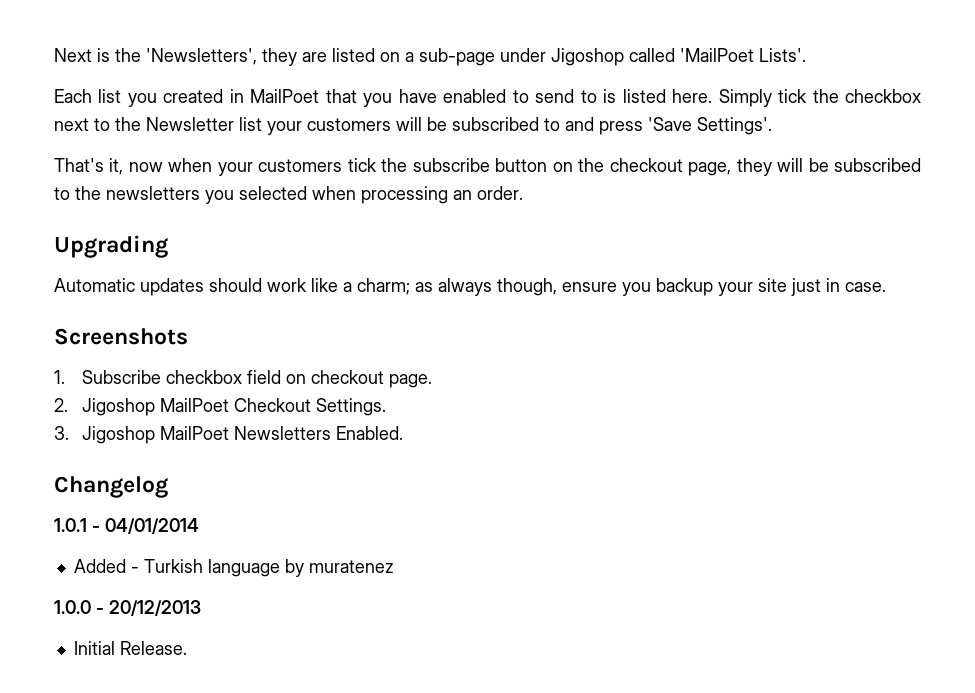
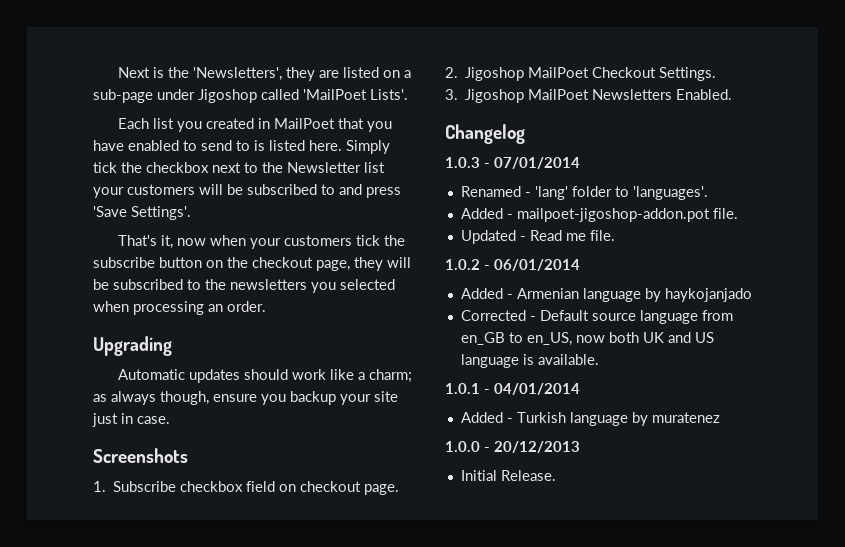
(168, 487) none -> [445,157,580,169] [460,186,708,200] [460,208,738,222] [460,230,615,244] [445,259,580,271] [460,288,752,302] [460,310,733,324] [460,332,714,346] [460,354,599,368] // 1.0.3 - 07/01/2014 // Renamed - 'lang' folder to 'languages'. // Added - mailpoet-jigoshop-addon.pot file. // Updated - Read me file. // 1.0.2 - 06/01/2014 // Added - Armenian language by haykojanjado // Corrected - Default source language from en_GB to en_US, now both UK and US language is available.

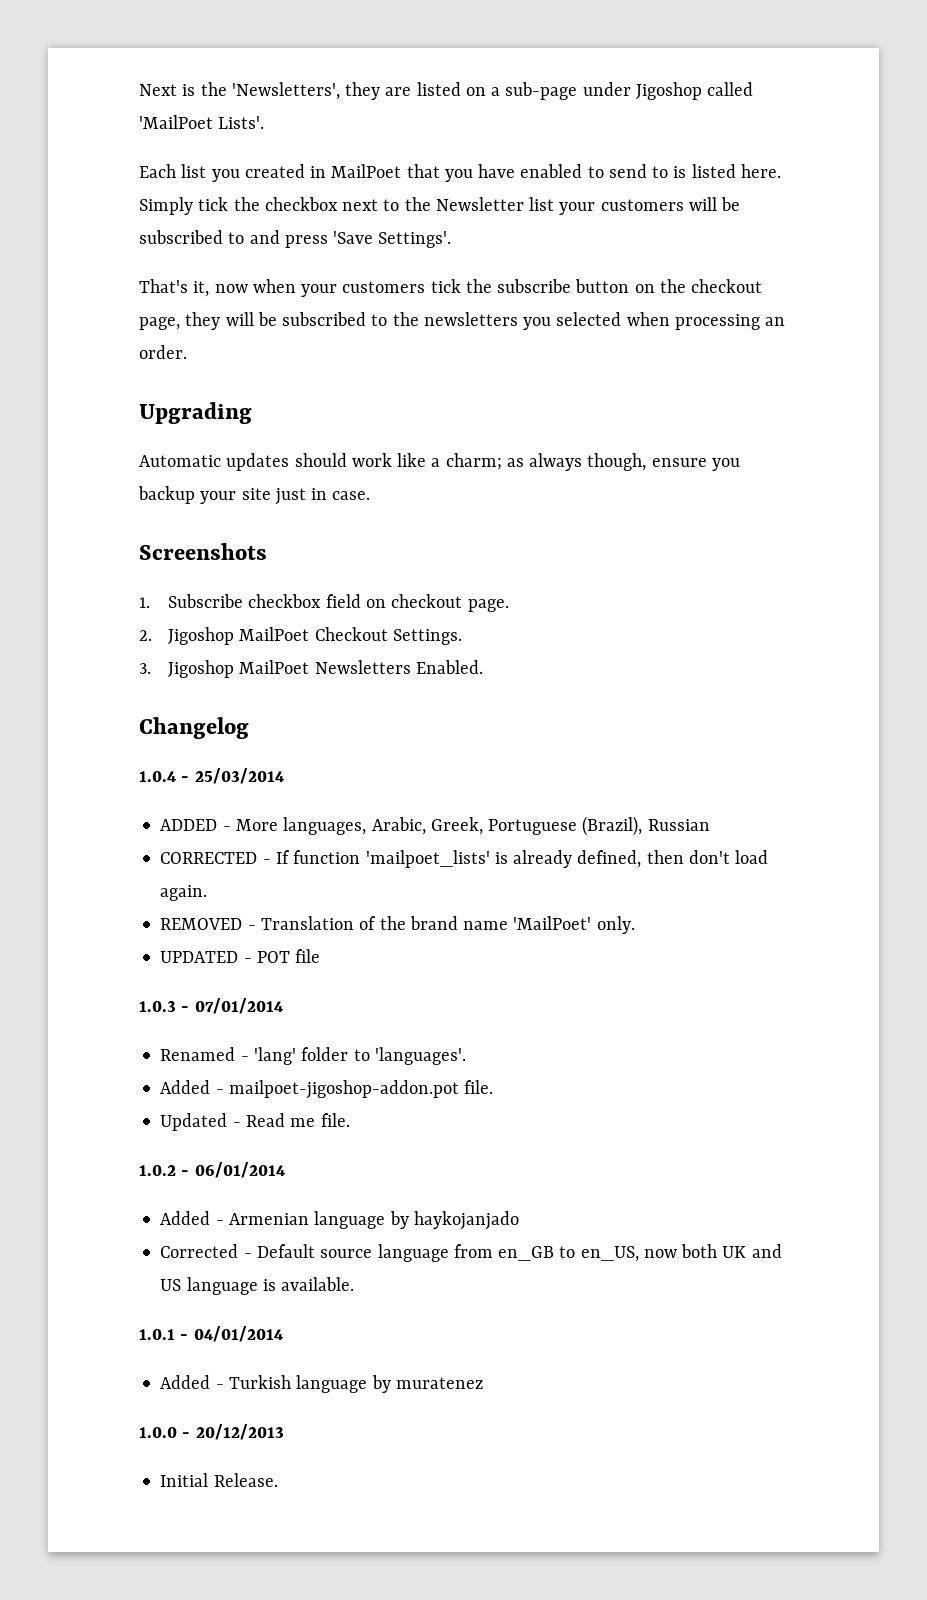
(525, 134) none -> [139,768,284,784] [160,816,710,836] [160,850,769,868] [160,885,208,901] [160,916,635,934] [160,949,321,963] // 1.0.4 - 25/03/2014 // ADDED - More languages, Arabic, Greek, Portuguese (Brazil), Russian // CORRECTED - If function 'mailpoet_lists' is already defined, then don't load again. // REMOVED - Translation of the brand name 'MailPoet' only. // UPDATED - POT file

